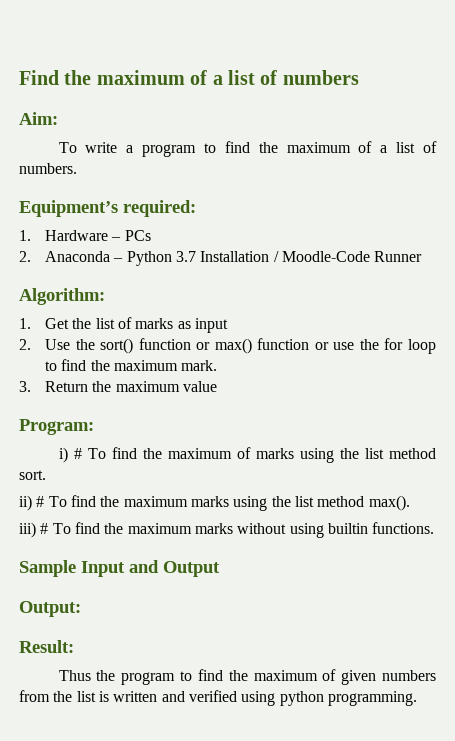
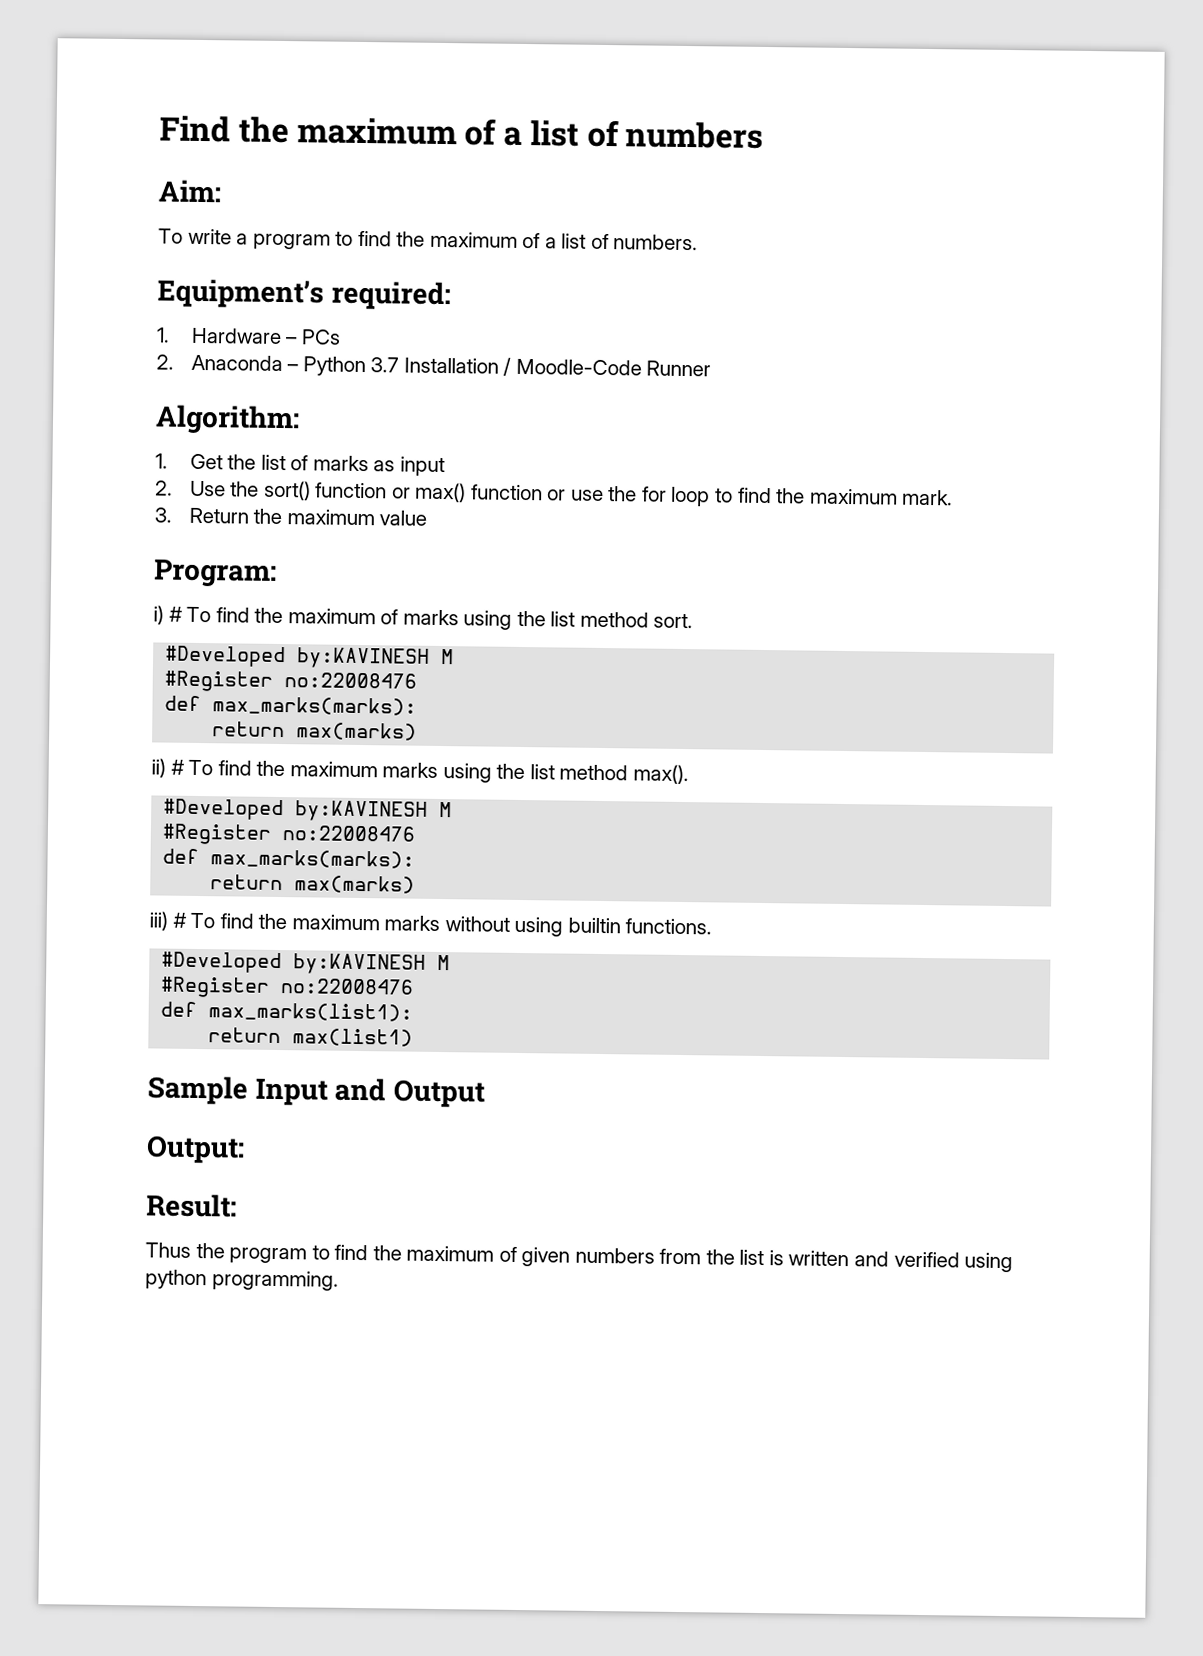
(46, 475) none -> [164,645,455,669] [164,670,418,692] [164,695,418,716] [212,721,418,741] // #Developed by:KAVINESH M // #Register no:22008476 // def max_marks(marks): // return max(marks)
(410, 503) none -> [163,798,453,822] [162,823,417,845] [162,848,416,869] [210,874,416,894] // #Developed by:KAVINESH M // #Register no:22008476 // def max_marks(marks): // return max(marks)
(435, 528) none -> [161,951,451,975] [160,976,415,998] [160,1001,414,1022] [208,1027,414,1047] // #Developed by:KAVINESH M // #Register no:22008476 // def max_marks(list1): // return max(list1)

